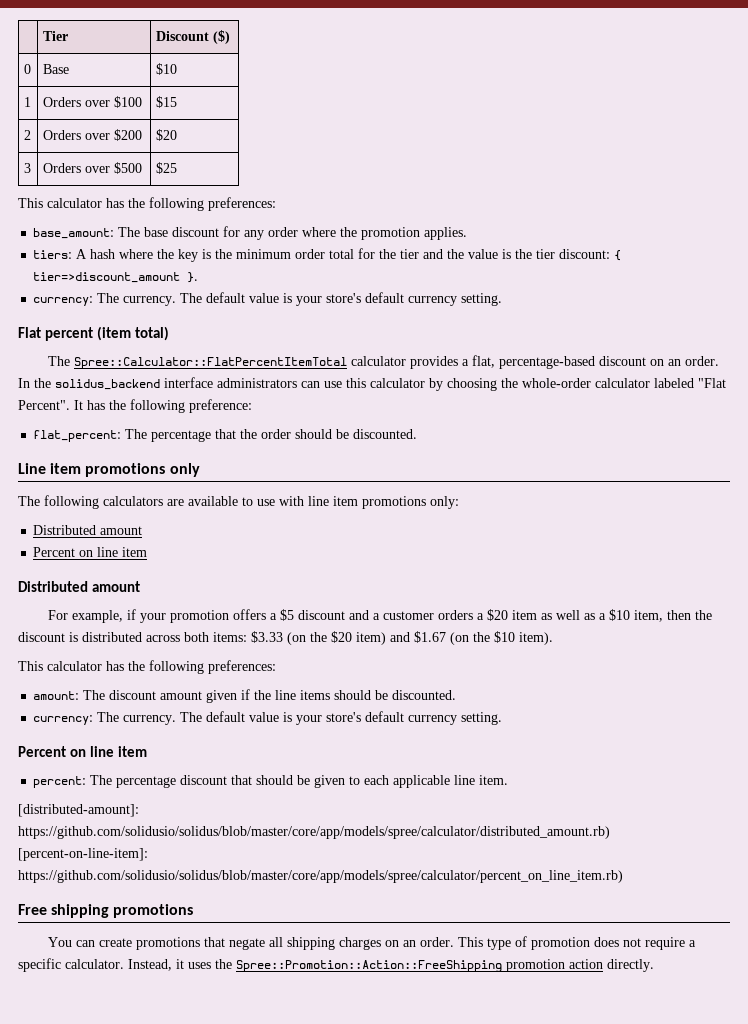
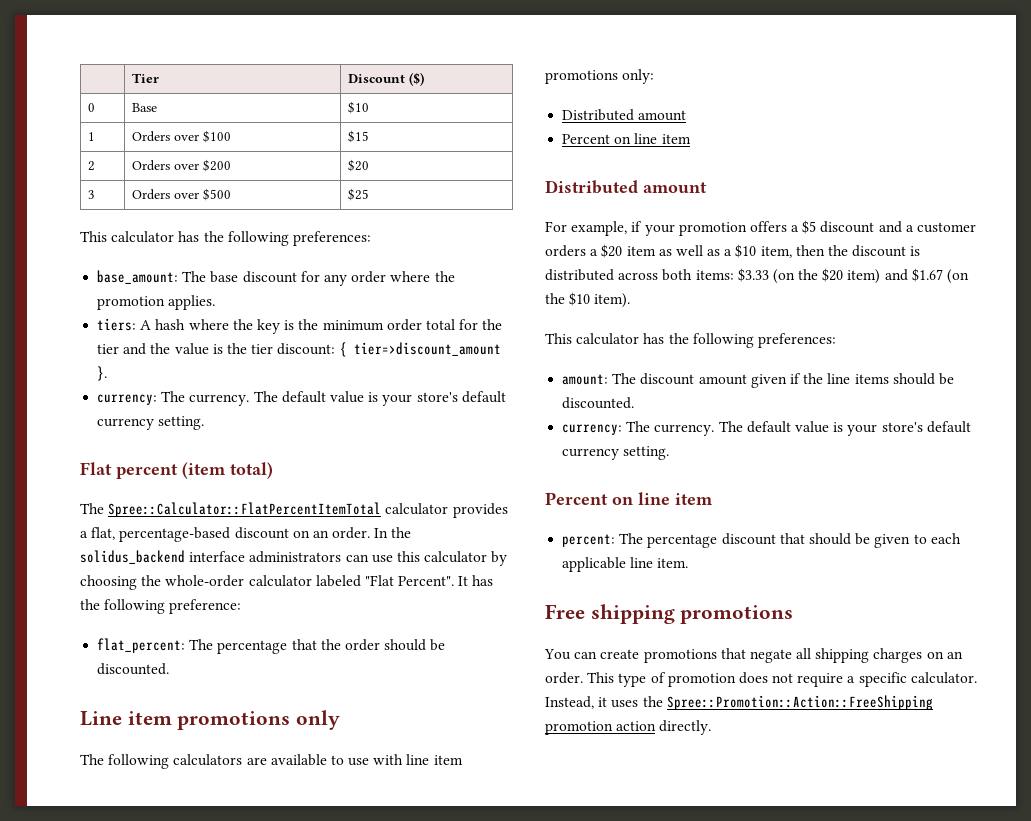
[18,804,139,817] [18,826,610,839] [18,848,148,861] [18,870,623,883] // [distributed-amount]: https://github.com/solidusio/solidus/blob/master/core/app/models/spree/calculator/distributed_amount.rb) [percent-on-line-item]: https://github.com/solidusio/solidus/blob/master/core/app/models/spree/calculator/percent_on_line_item.rb) -> (689, 563) none

